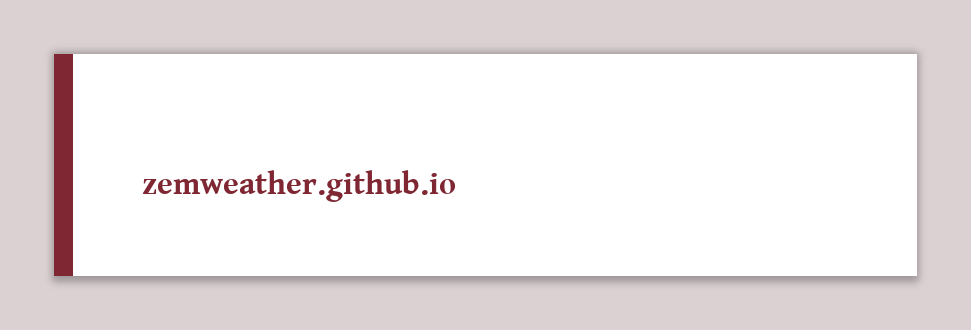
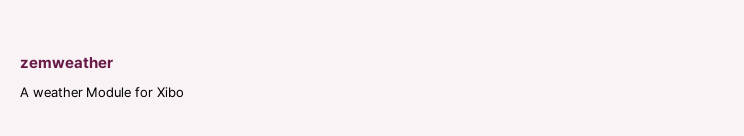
[142,170,456,202] zemweather.github.io -> [20,57,113,69] [20,87,184,98] zemweather // A weather Module for Xibo

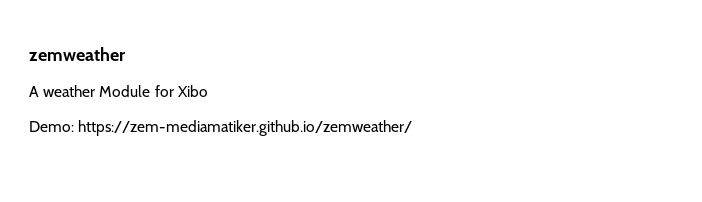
(184, 92) none -> [29,120,413,136] // Demo: https://zem-mediamatiker.github.io/zemweather/

